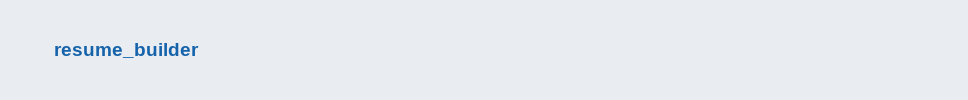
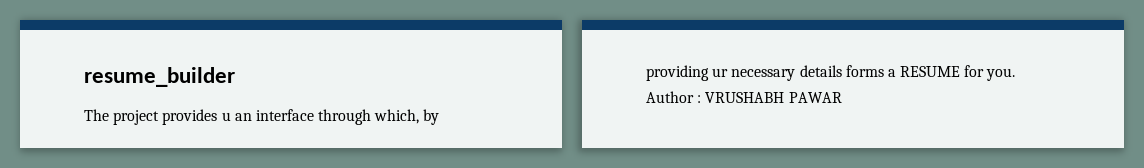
(199, 50) none -> [84,109,440,125] [646,65,1016,81] [646,91,842,103] // The project provides u an interface through which, by providing ur necessary details forms a RESUME for you. // Author : VRUSHABH PAWAR

